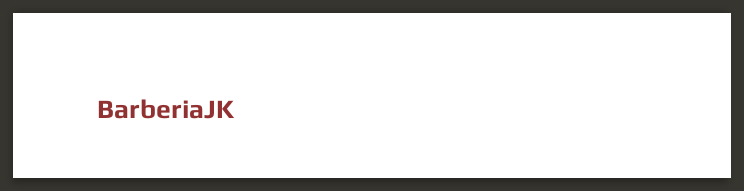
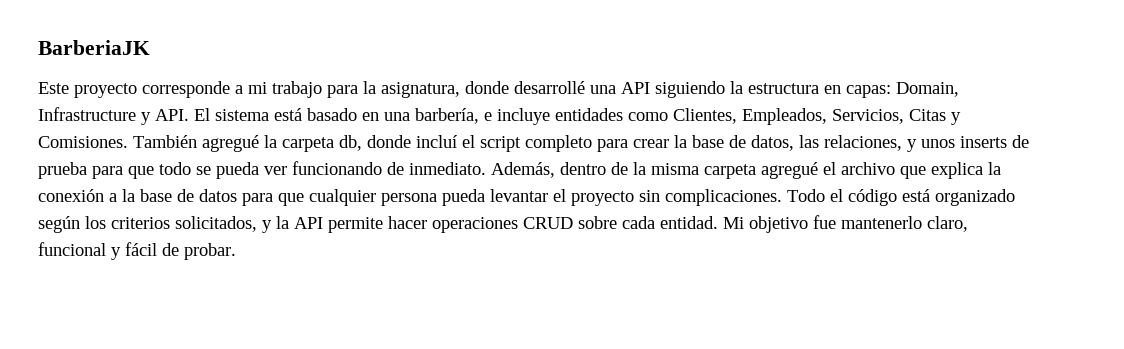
(235, 109) none -> [38,81,959,98] [38,107,961,125] [38,135,1029,152] [38,161,1001,179] [38,189,1015,206] [38,215,968,233] [38,242,236,260] // Este proyecto corresponde a mi trabajo para la asignatura, donde desarrollé una API siguiendo la estructura en capas: Domain, Infrastructure y API. El sistema está basado en una barbería, e incluye entidades como Clientes, Empleados, Servicios, Citas y Comisiones. También agregué la carpeta db, donde incluí el script completo para crear la base de datos, las relaciones, y unos inserts de prueba para que todo se pueda ver funcionando de inmediato. Además, dentro de la misma carpeta agregué el archivo que explica la conexión a la base de datos para que cualquier persona pueda levantar el proyecto sin complicaciones. Todo el código está organizado según los criterios solicitados, y la API permite hacer operaciones CRUD sobre cada entidad. Mi objetivo fue mantenerlo claro, funcional y fácil de probar.

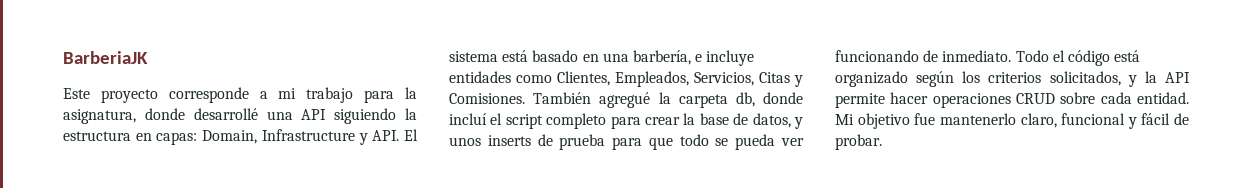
[799,135,902,151] las relaciones, -> (791, 120) none
[491,162,1001,179] [38,189,782,206] Además, dentro de la misma carpeta agregué el archivo que explica la conexión a la base de datos para que cualquier persona pueda levantar el proyecto sin complicaciones. -> (1012, 56) none

